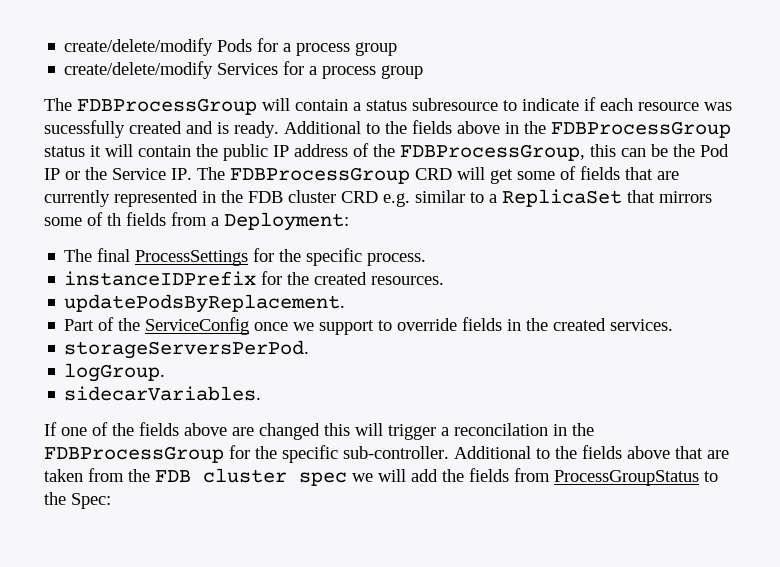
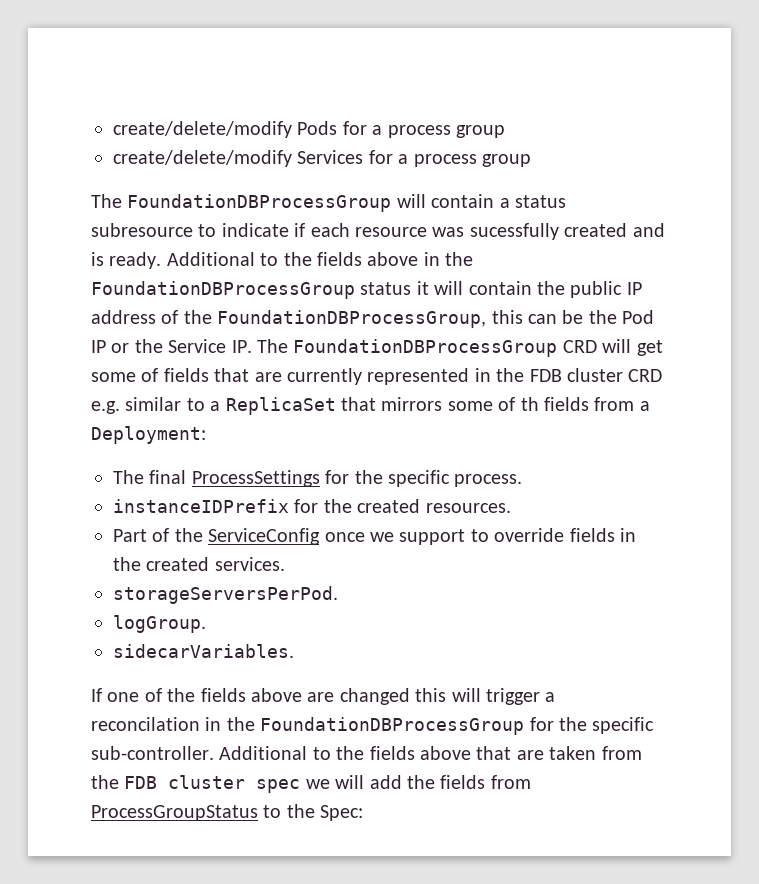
[77,98,257,115] FDBProcessGroup -> [127,194,392,212] FoundationDBProcessGroup
[551,121,731,138] FDBProcessGroup -> [91,281,355,299] FoundationDBProcessGroup
[400,144,585,161] FDBProcessGroup, -> [217,310,487,328] FoundationDBProcessGroup,
[230,167,410,184] FDBProcessGroup -> [293,339,558,357] FoundationDBProcessGroup
[64,294,346,313] // updatePodsByReplacement. -> (511, 508) none
[44,446,224,463] FDBProcessGroup -> [260,717,525,735] FoundationDBProcessGroup

